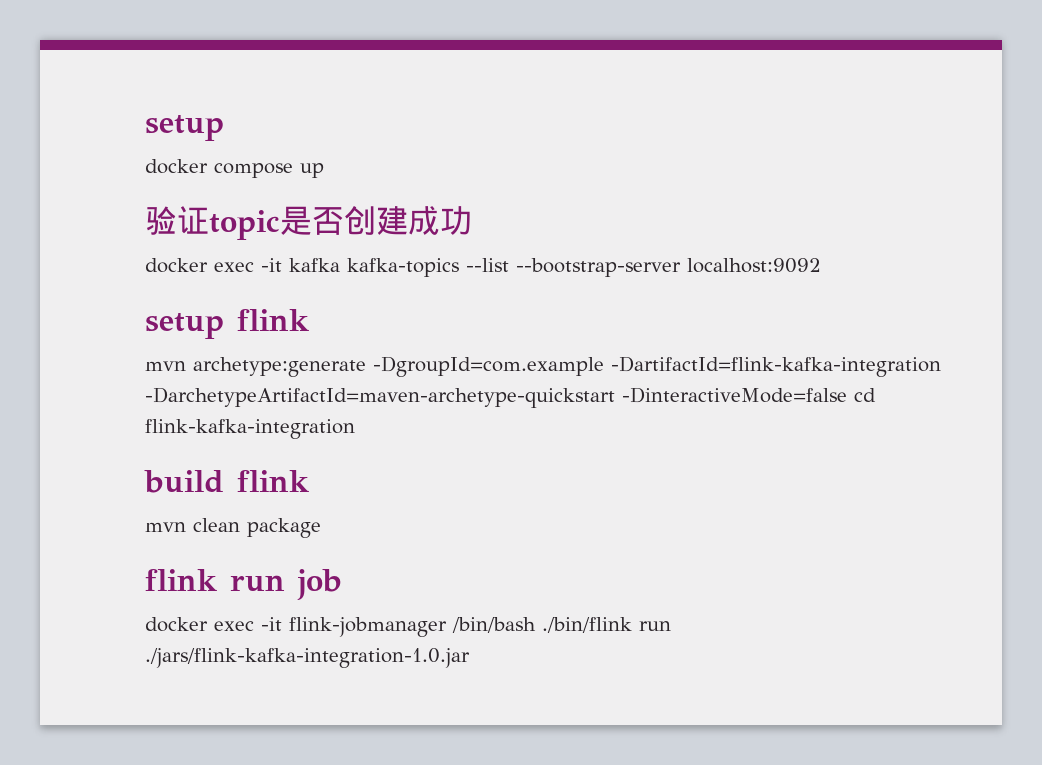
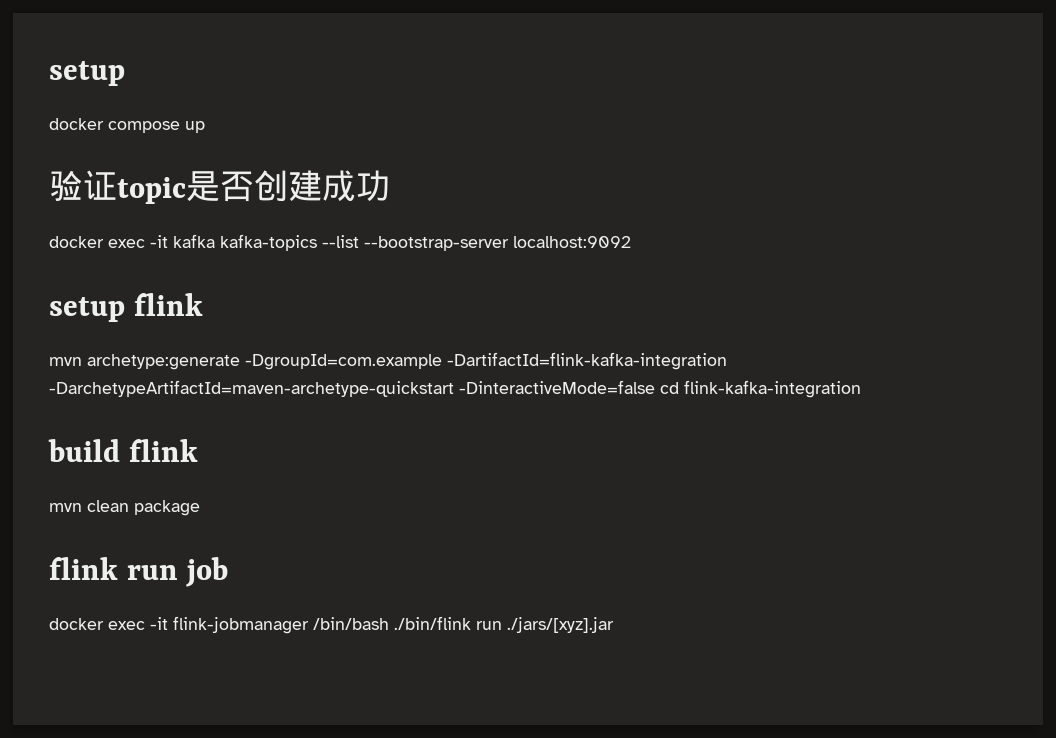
[145,648,470,668] ./jars/flink-kafka-integration-1.0.jar -> [507,617,614,633] ./jars/[xyz].jar

